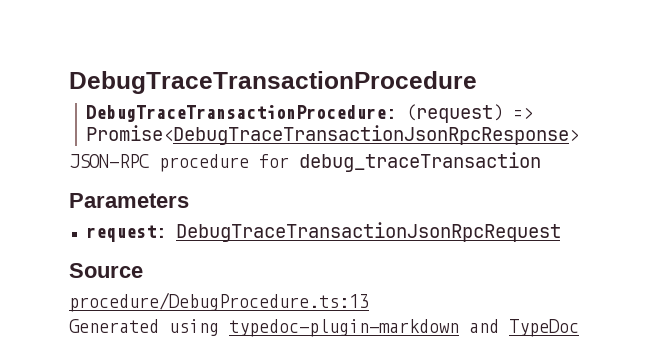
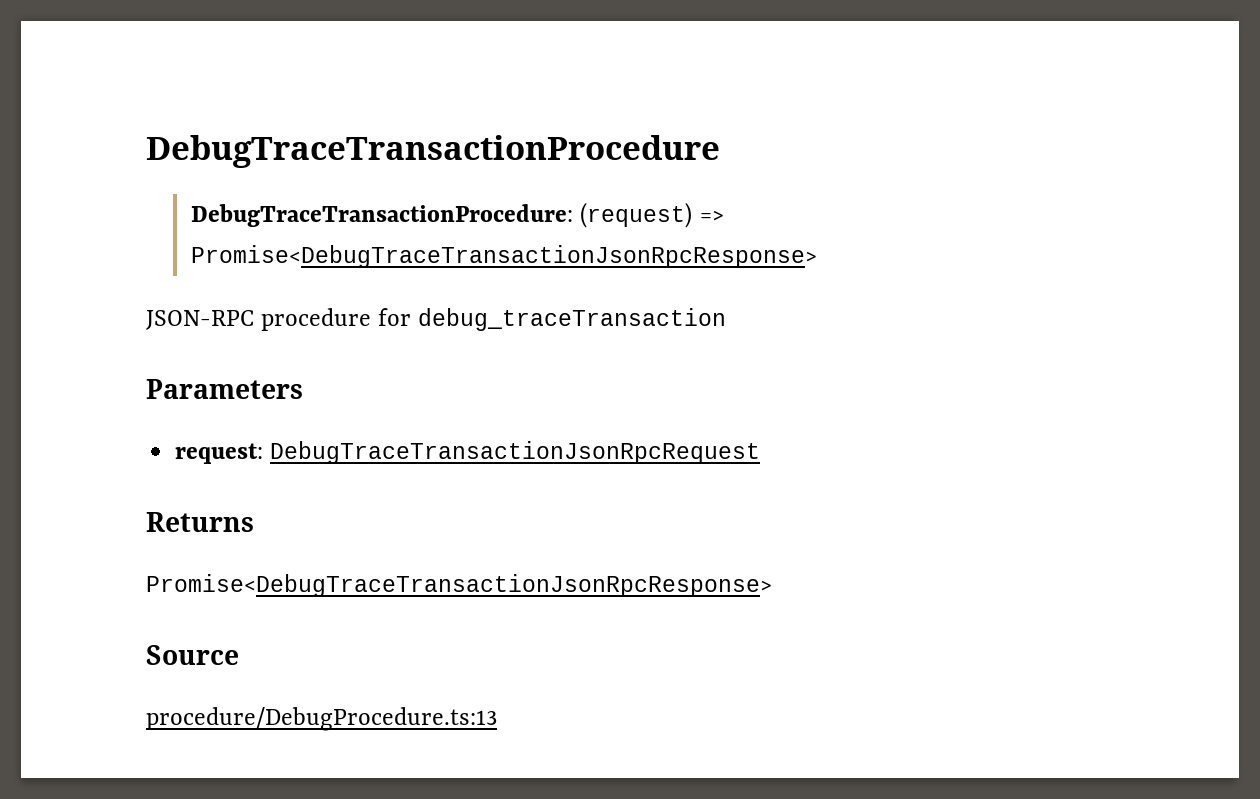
(561, 232) none -> [146,512,254,532] [146,574,772,597] // Returns // Promise<DebugTraceTransactionJsonRpcResponse>
[69,319,579,337] // Generated using typedoc-plugin-markdown and TypeDoc -> (497, 719) none

